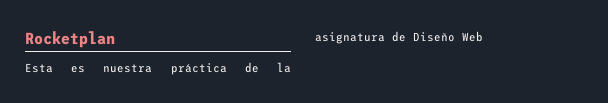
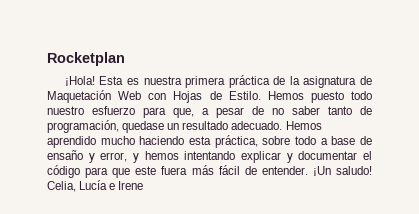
(115, 39) none -> [64,76,95,86] ¡Hola!
(153, 68) none -> [185,76,226,88] primera
[413,31,483,42] Diseño Web -> [47,90,372,103] [47,106,372,118] [47,120,322,133] [47,135,373,148] [47,150,372,163] [47,165,372,178] [47,180,144,192] Maquetación Web con Hojas de Estilo. Hemos puesto todo nuestro esfuerzo para que, a pesar de no saber tanto de programación, quedase un resultado adecuado. Hemos aprendido mucho haciendo esta práctica, sobre todo a base de ensaño y error, y hemos intentando explicar y documentar el código para que este fuera más fácil de entender. ¡Un saludo! Celia, Lucía e Irene

